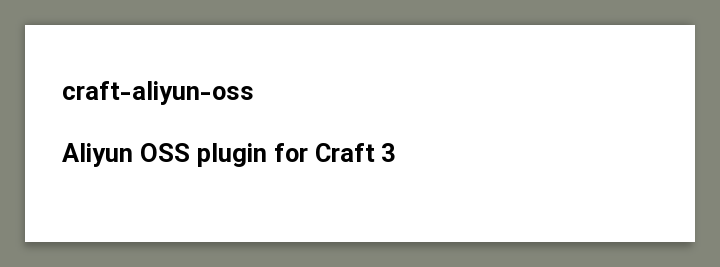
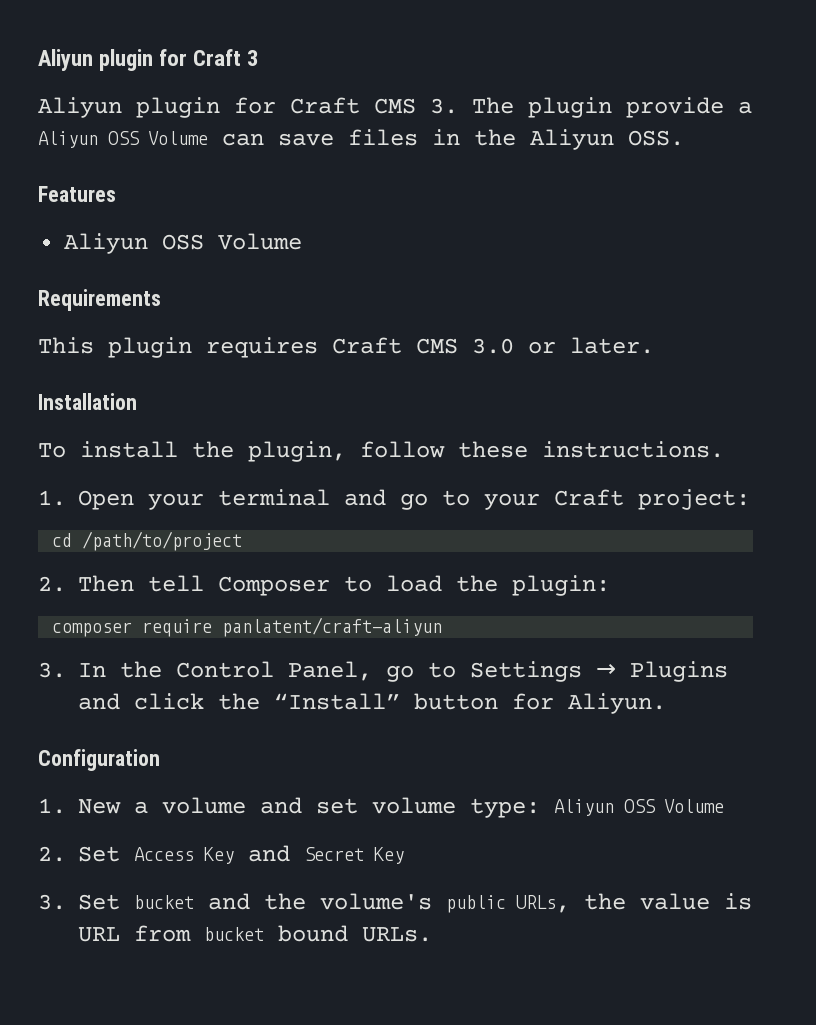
[62,81,254,105] [62,143,190,167] craft-aliyun-oss // Aliyun OSS -> [38,49,93,71] Aliyun
(397, 152) none -> [38,97,752,118] [38,129,684,150] [38,186,116,202] [64,233,303,254] [38,289,161,311] [38,337,654,358] [38,393,137,410] [38,441,724,462] [38,489,750,510] [52,531,243,551] [38,575,610,596] [52,617,443,637] [38,661,728,682] [78,693,666,714] [38,749,160,771] [38,797,724,818] [38,845,404,864] [38,893,752,913] [78,925,432,942] // Aliyun plugin for Craft CMS 3. The plugin provide a Aliyun OSS Volume can save files in the Aliyun OSS. // Features // Aliyun OSS Volume // Requirements // This plugin requires Craft CMS 3.0 or later. // Installation // To install the plugin, follow these instructions. // 1. Open your terminal and go to your Craft project: // cd /path/to/project // 2. Then tell Composer to load the plugin: // composer require panlatent/craft-aliyun // 3. In the Control Panel, go to Settings → Plugins and click the “Install” button for Aliyun. // Configuration // 1. New a volume and set volume type: Aliyun OSS Volume // 2. Set Access Key and Secret Key // 3. Set bucket and the volume's public URLs, the value is URL from bucket bound URLs.

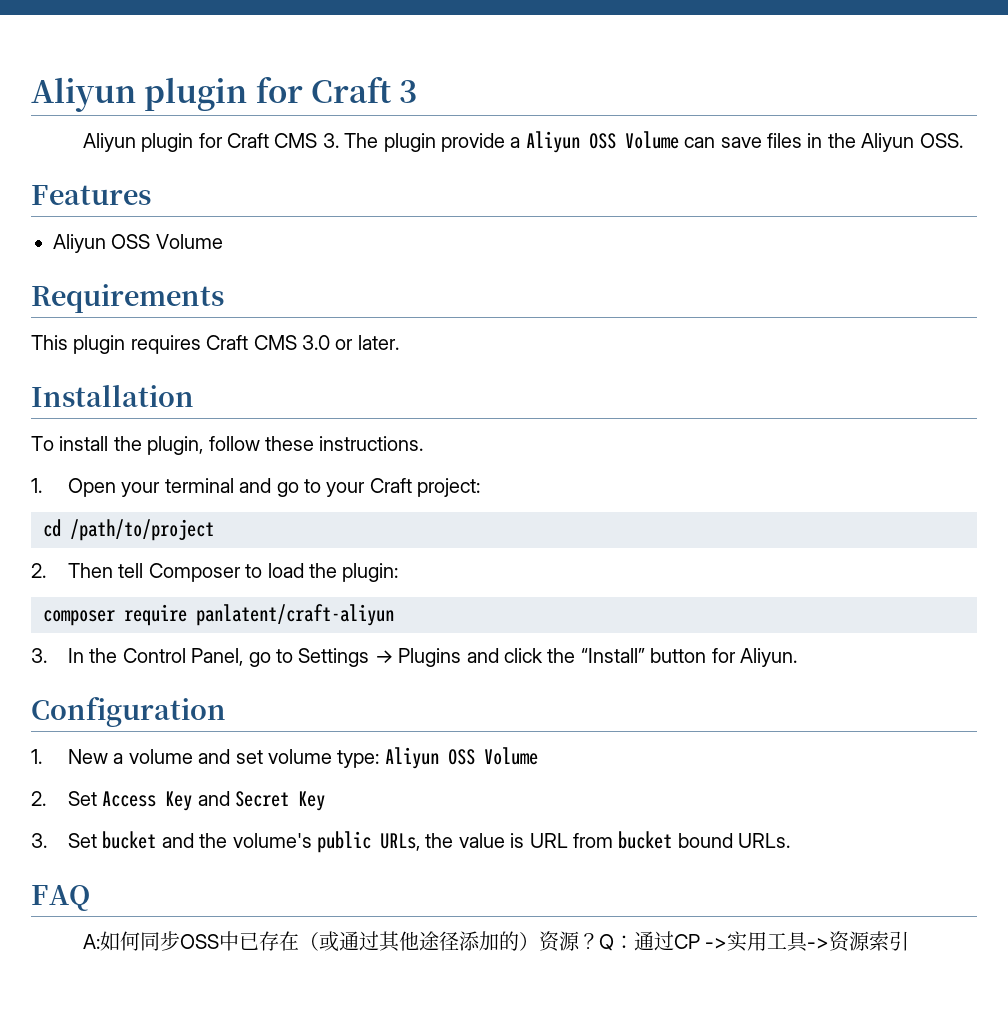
(432, 934) none -> [31,885,90,911] [82,931,910,952] // FAQ // A:如何同步OSS中已存在（或通过其他途径添加的）资源？Q：通过CP ->实用工具->资源索引

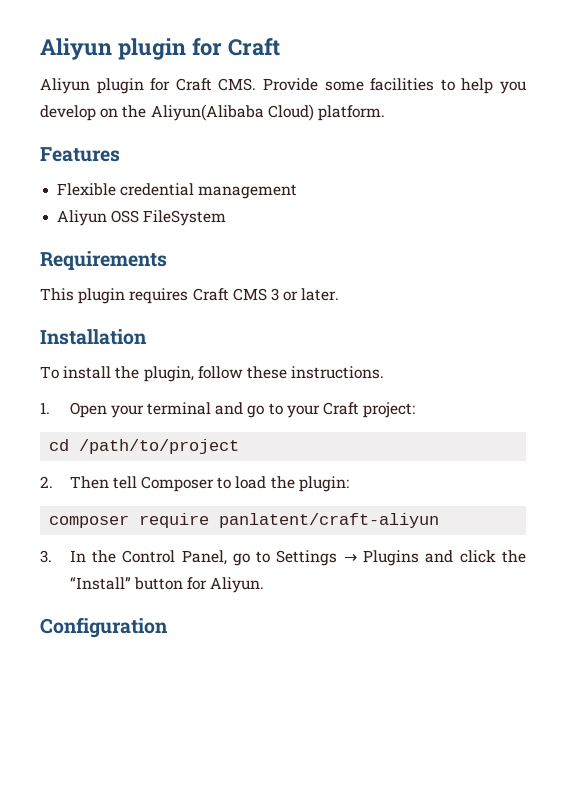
[31,77,418,112] [82,131,963,153] [31,185,151,205] [53,234,223,253] Aliyun plugin for Craft 3 // Aliyun plugin for Craft CMS 3. The plugin provide a Aliyun OSS Volume can save files in the Aliyun OSS. // Features // Aliyun OSS Volume -> [40,38,280,60] [40,78,527,94] [40,104,385,121] [40,147,120,162] [57,183,298,199] [57,210,227,226] Aliyun plugin for Craft // Aliyun plugin for Craft CMS. Provide some facilities to help you develop on the Aliyun(Alibaba Cloud) platform. // Features // Flexible credential management // Aliyun OSS FileSystem
[302,335,330,350] 3.0 -> [270,288,279,301] 3
[31,747,538,769] [31,791,326,811] [31,831,791,853] [31,885,90,911] [82,931,910,952] // 1. New a volume and set volume type: Aliyun OSS Volume // 2. Set Access Key and Secret Key // 3. Set bucket and the volume's public URLs, the value is URL from bucket bound URLs. // FAQ // A:如何同步OSS中已存在（或通过其他途径添加的）资源？Q：通过CP ->实用工具->资源索引 -> (168, 627) none

